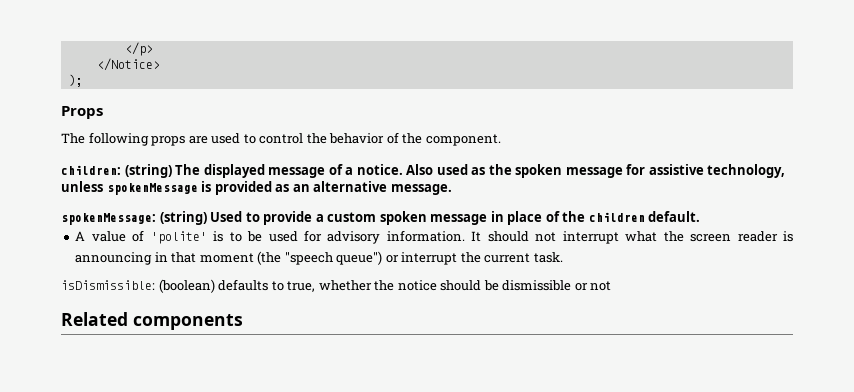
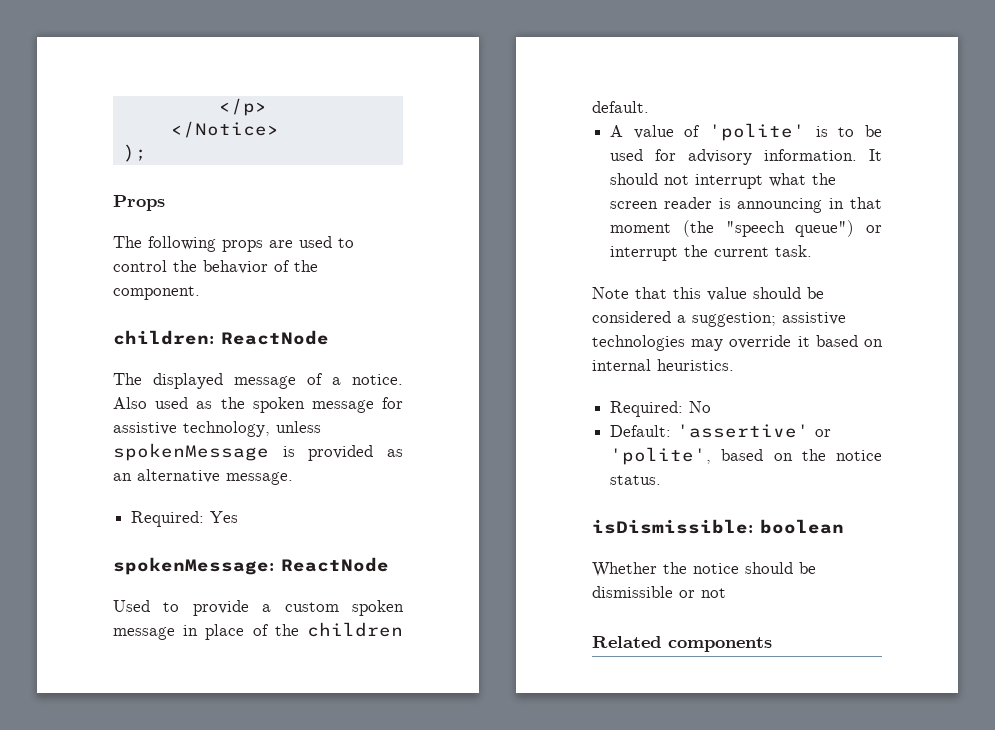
[124,164,172,178] (string) -> [221,330,329,345] ReactNode //
(452, 189) none -> [131,511,239,527] // Required: Yes
[159,211,207,225] (string) -> [281,557,389,572] ReactNode //
[61,279,372,293] isDismissible: (boolean) defaults to true, whether -> [592,287,824,301] [592,311,846,327] [592,335,883,351] [592,359,734,371] [610,401,712,417] [610,424,832,438] [610,447,882,465] [610,475,662,485] [592,519,844,534] [592,562,657,577] Note that this value should be considered a suggestion; assistive technologies may override it based on internal heuristics. // Required: No // Default: 'assertive' or 'polite', based on the notice status. // isDismissible: boolean // Whether

